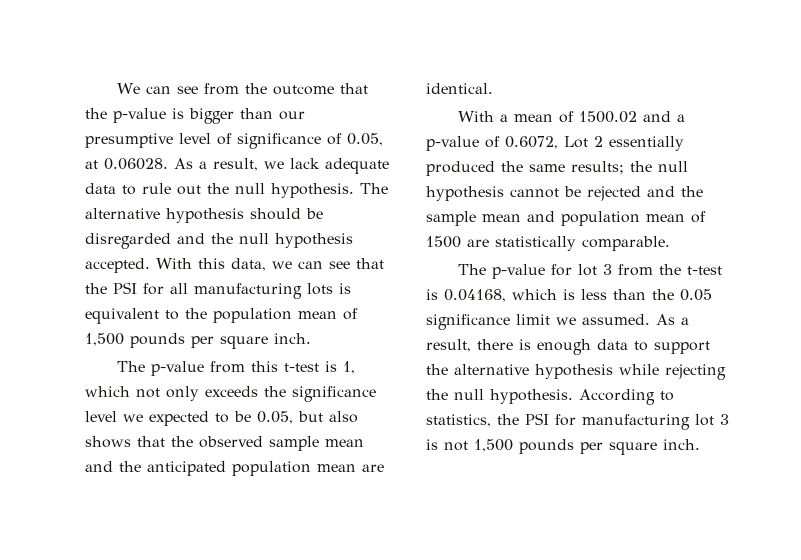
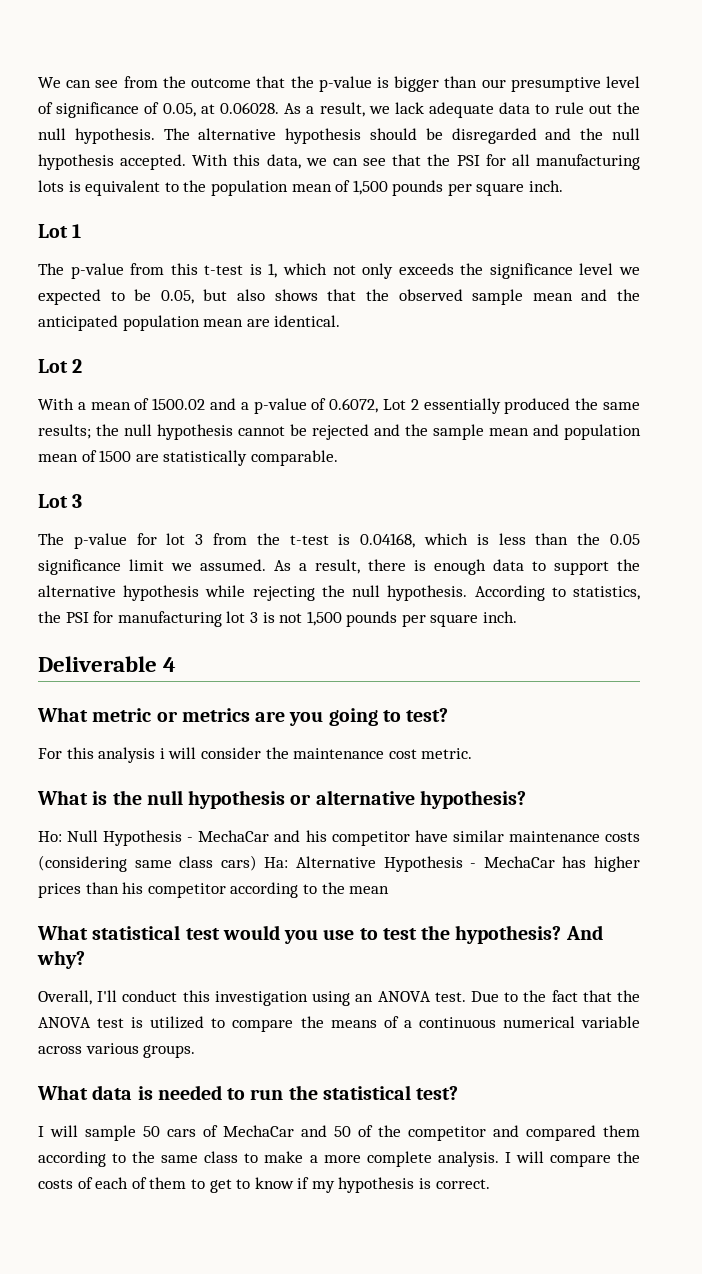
(311, 338) none -> [38,224,82,238] // Lot 1
(493, 88) none -> [38,359,83,373] // Lot 2
(670, 243) none -> [38,494,83,508] // Lot 3
(700, 444) none -> [38,656,177,672] [37,707,449,726] [38,747,473,763] [37,790,526,809] [38,830,640,846] [38,855,641,872] [38,882,390,898] [37,925,603,944] [37,950,85,969] [38,990,640,1006] [38,1016,640,1032] [38,1043,196,1058] [37,1085,459,1100] [38,1125,640,1141] [38,1151,640,1167] [38,1177,490,1193] // Deliverable 4 // What metric or metrics are you going to test? // For this analysis i will consider the maintenance cost metric. // What is the null hypothesis or alternative hypothesis? // Ho: Null Hypothesis - MechaCar and his competitor have similar maintenance costs (considering same class cars) Ha: Alternative Hypothesis - MechaCar has higher prices than his competitor according to the mean // What statistical test would you use to test the hypothesis? And why? // Overall, I'll conduct this investigation using an ANOVA test. Due to the fact that the ANOVA test is utilized to compare the means of a continuous numerical variable across various groups. // What data is needed to run the statistical test? // I will sample 50 cars of MechaCar and 50 of the competitor and compared them according to the same class to make a more complete analysis. I will compare the costs of each of them to get to know if my hypothesis is correct.

